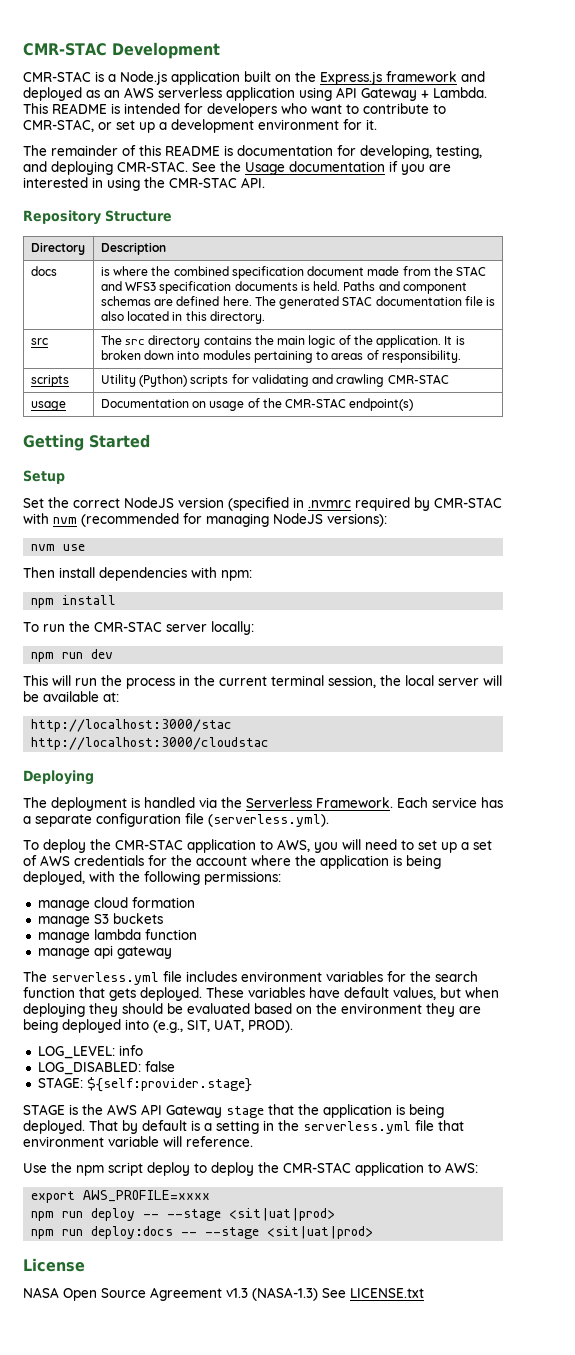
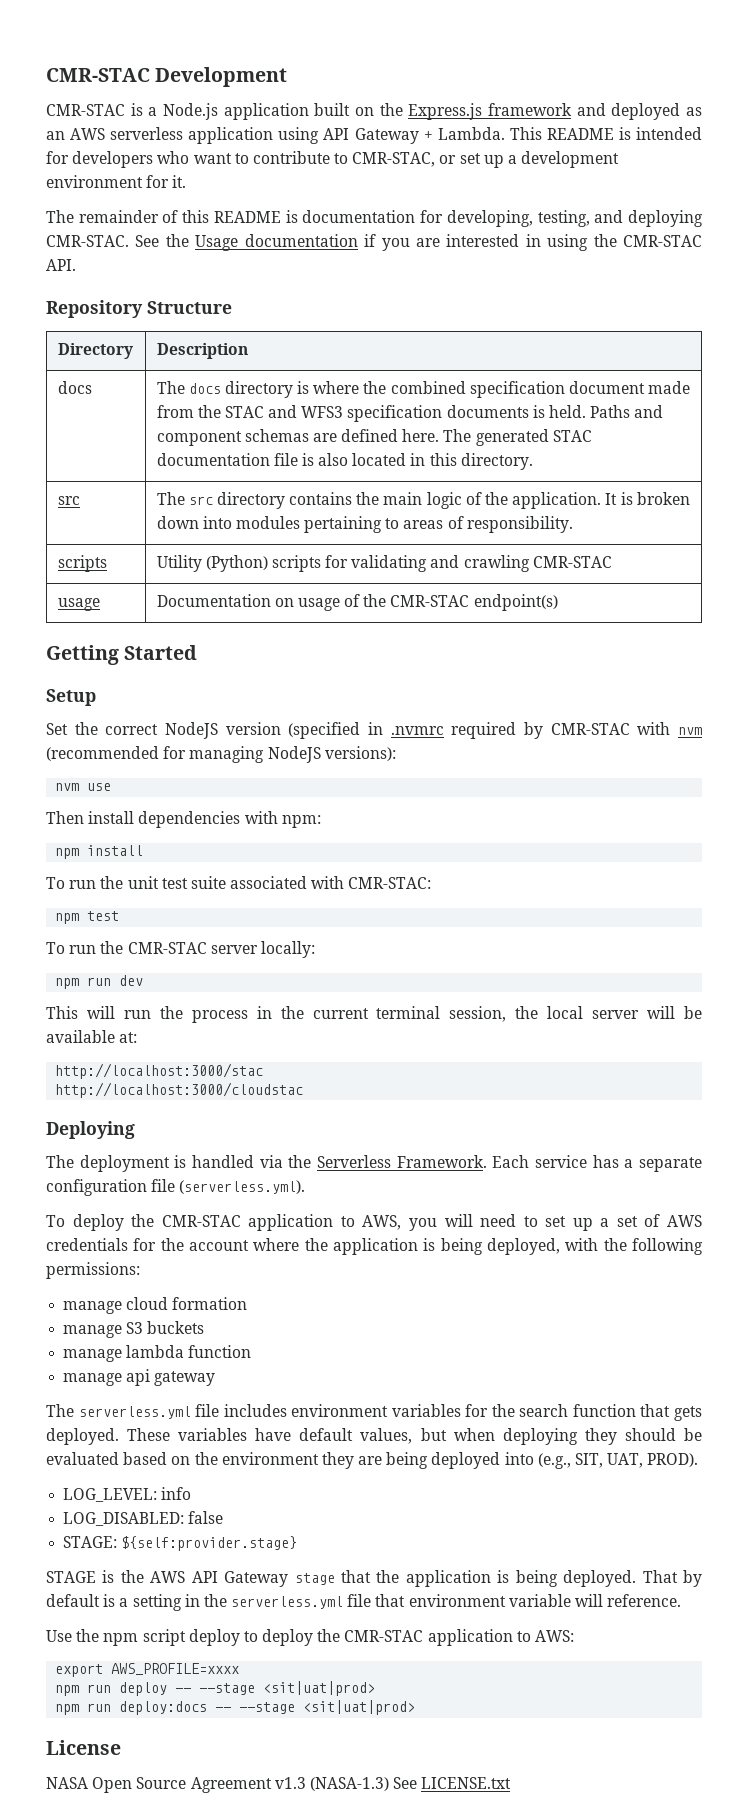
(57, 271) none -> [156,381,293,398] The docs directory
(117, 600) none -> [46,876,432,889] [55,911,120,924] // To run the unit test suite associated with CMR-STAC: // npm test

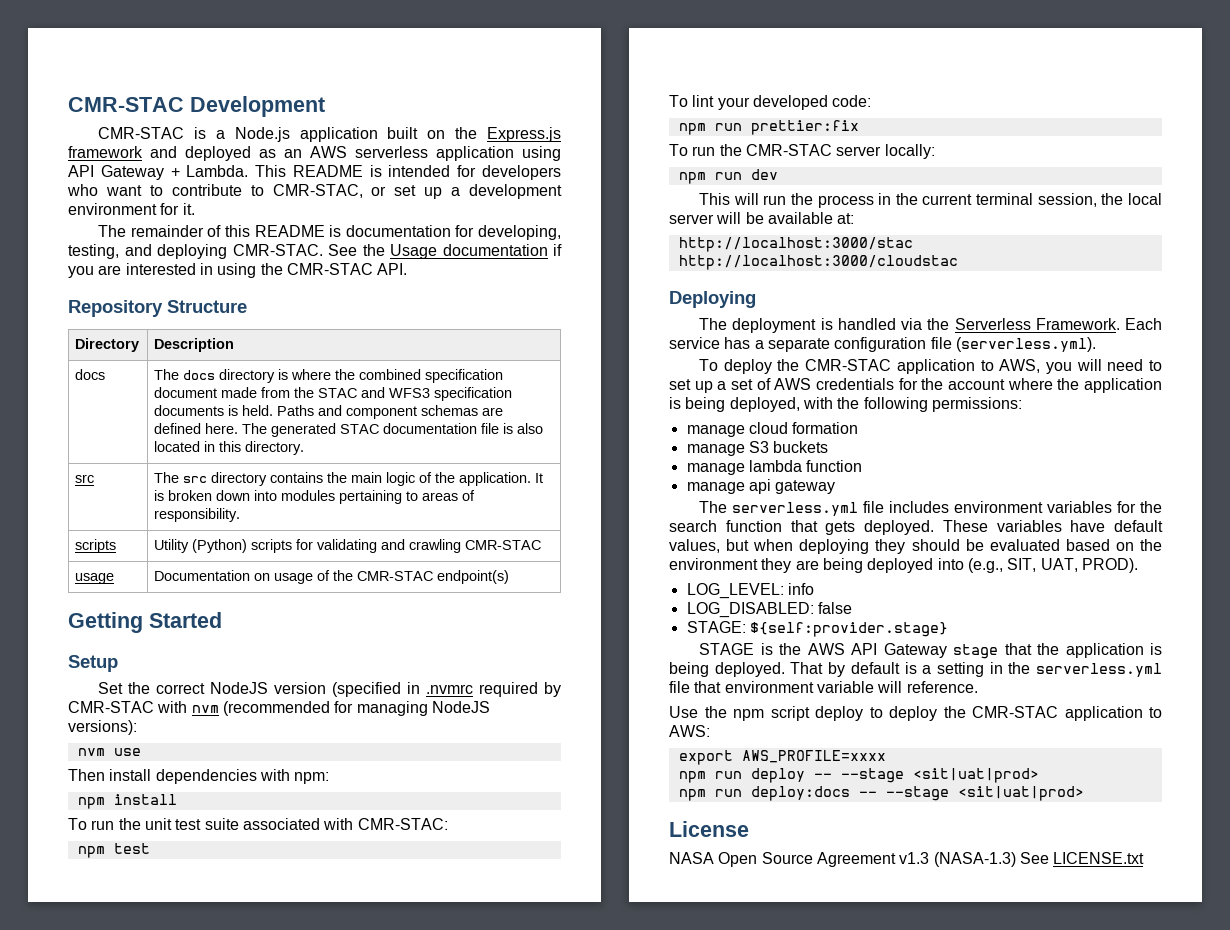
(120, 916) none -> [669,95,872,110] [678,120,859,135] // To lint your developed code: // npm run prettier:fix

